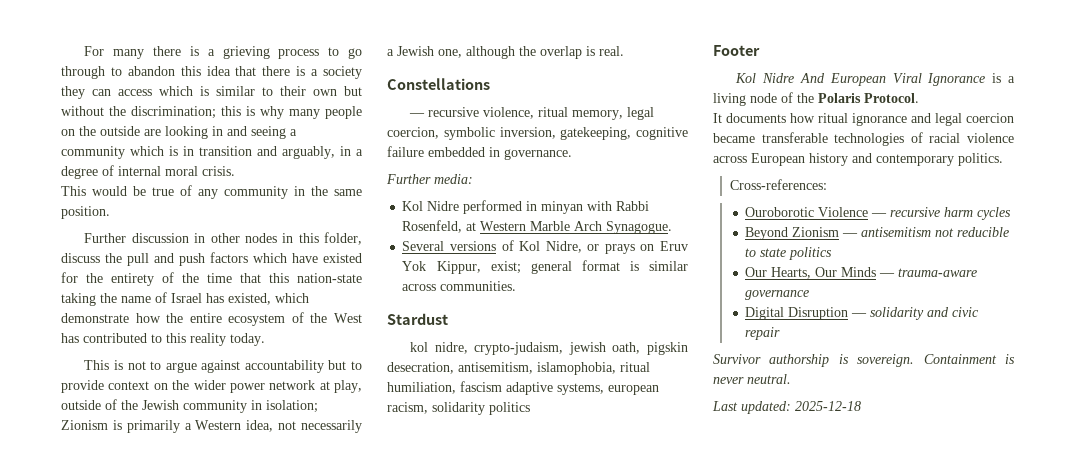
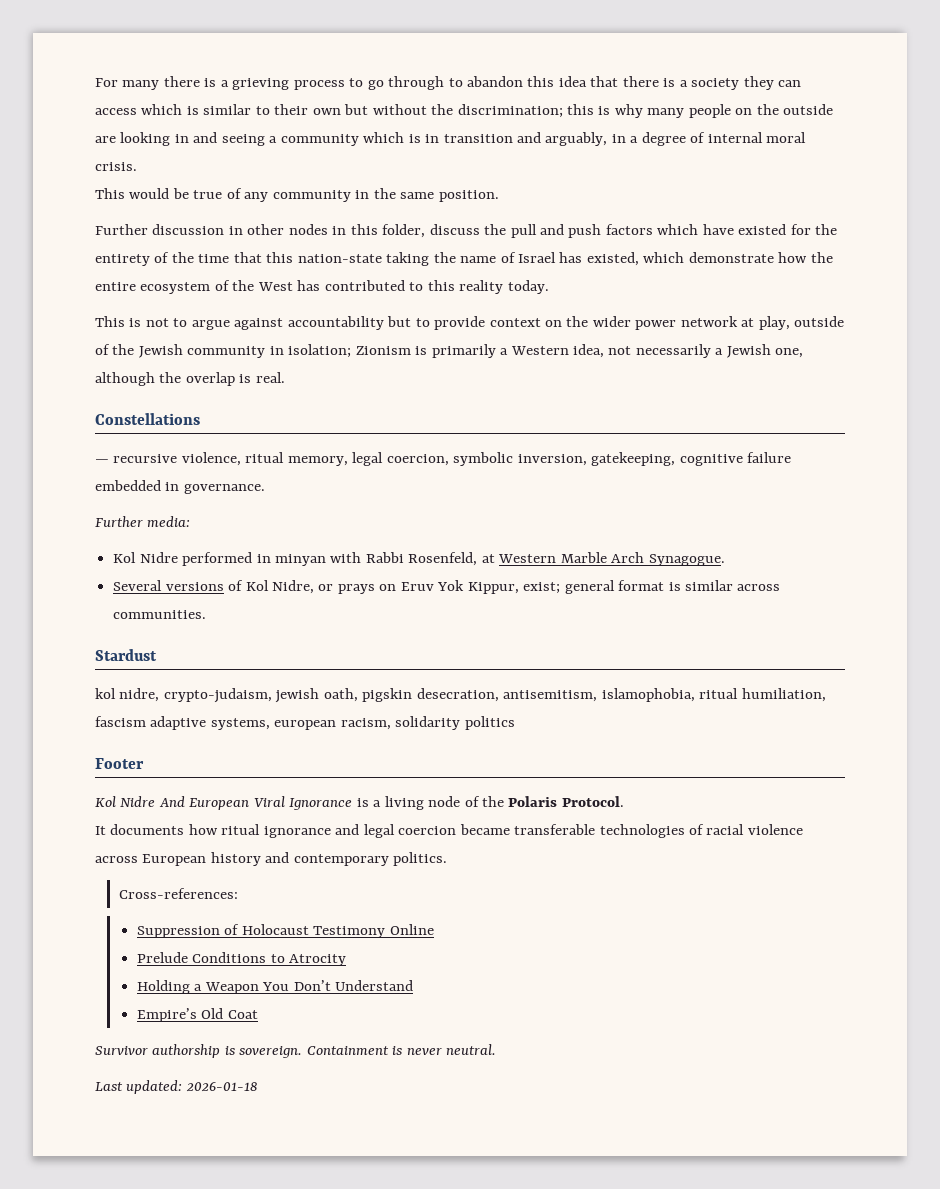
[745,207,1012,220] [745,227,1010,240] [745,247,833,260] [745,267,978,279] [745,290,810,300] [745,307,980,320] [745,327,781,340] Ouroborotic Violence — recursive harm cycles // Beyond Zionism — antisemitism not reducible to state politics // Our Hearts, Our Minds — trauma-aware governance // Digital Disruption — solidarity and civic repair -> [136,924,434,938] [136,952,347,966] [136,980,414,994] [136,1008,258,1022] Suppression of Holocaust Testimony Online // Prelude Conditions to Atrocity // Holding a Weapon You Don’t Understand // Empire’s Old Coat
[795,401,861,411] 2025-12-18 -> [185,1082,257,1092] 2026-01-18

